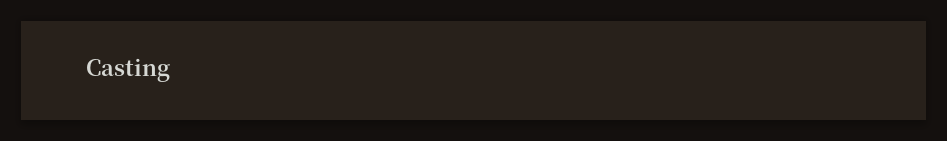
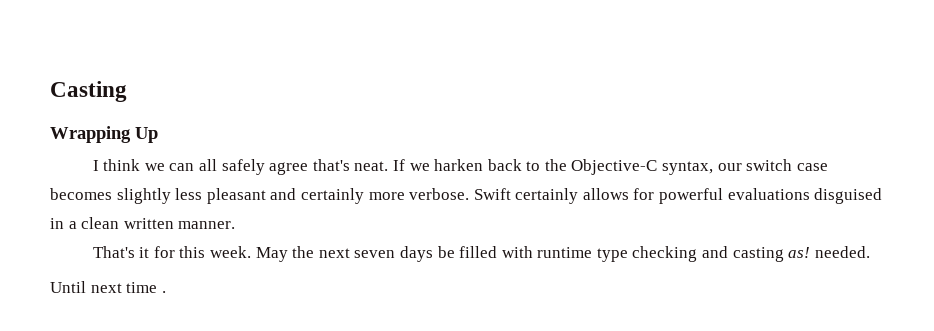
(170, 70) none -> [50,126,158,143] [92,159,828,175] [50,188,883,204] [50,217,236,229] [92,246,870,262] [50,281,166,293] // Wrapping Up // I think we can all safely agree that's neat. If we harken back to the Objective-C syntax, our switch case becomes slightly less pleasant and certainly more verbose. Swift certainly allows for powerful evaluations disguised in a clean written manner. // That's it for this week. May the next seven days be filled with runtime type checking and casting as! needed. // Until next time .

